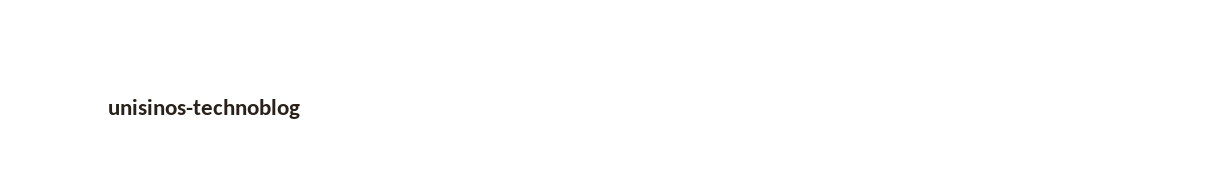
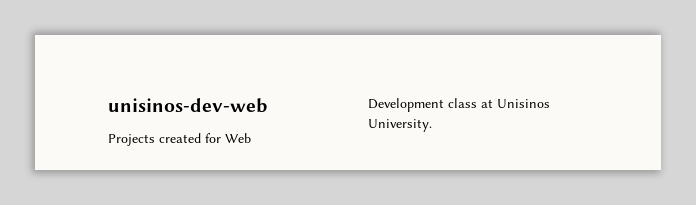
[108,99,300,119] unisinos-technoblog -> [108,98,267,113] [108,133,251,146] [368,98,550,112] [368,119,432,132] unisinos-dev-web // Projects created for Web Development class at Unisinos University.

